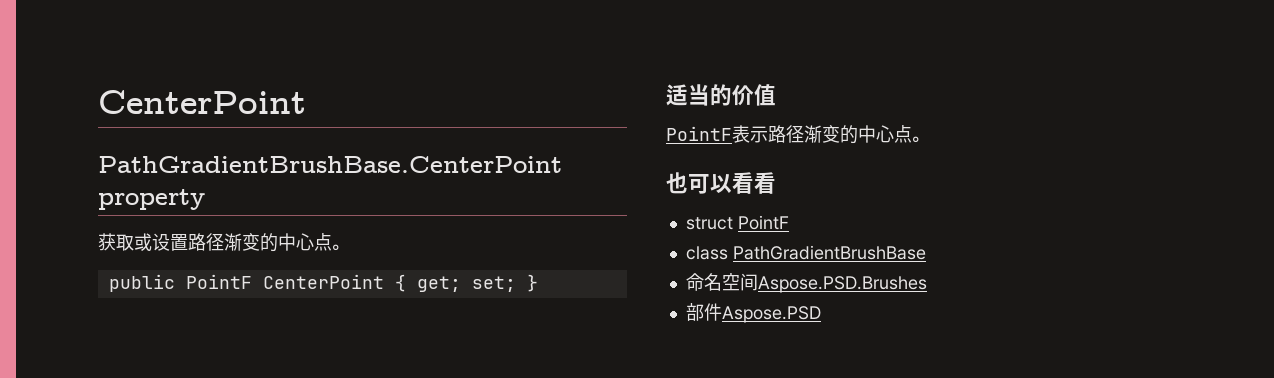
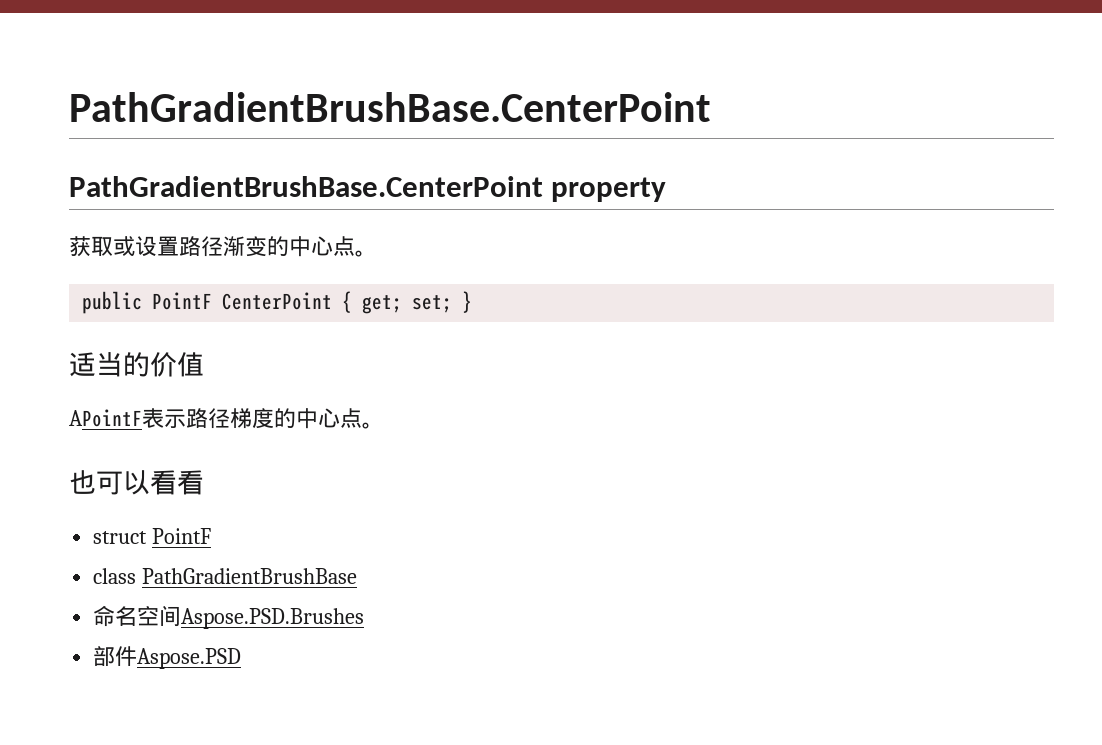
[98,90,306,114] CenterPoint -> [69,92,711,122] PathGradientBrushBase.CenterPoint
[666,126,732,141] PointF -> [69,409,142,427] APointF
[804,125,840,143] 渐变 -> [230,408,274,429] 梯度

